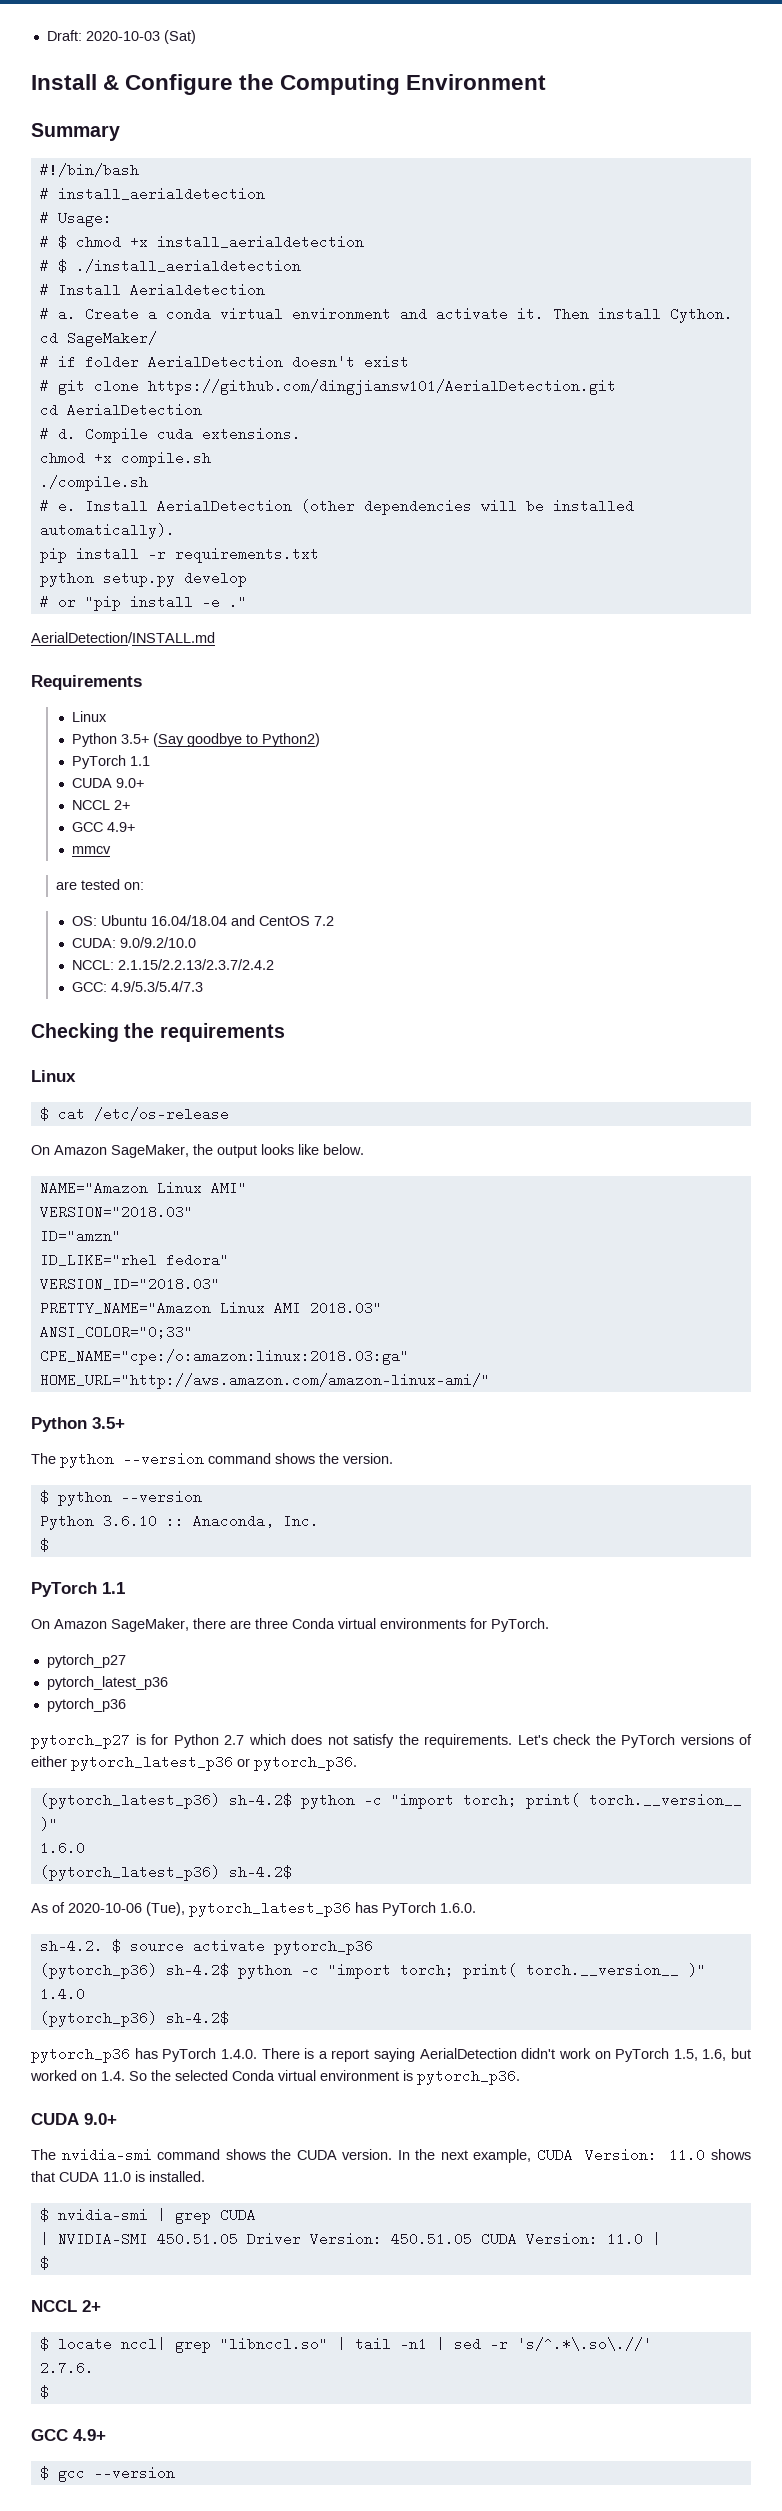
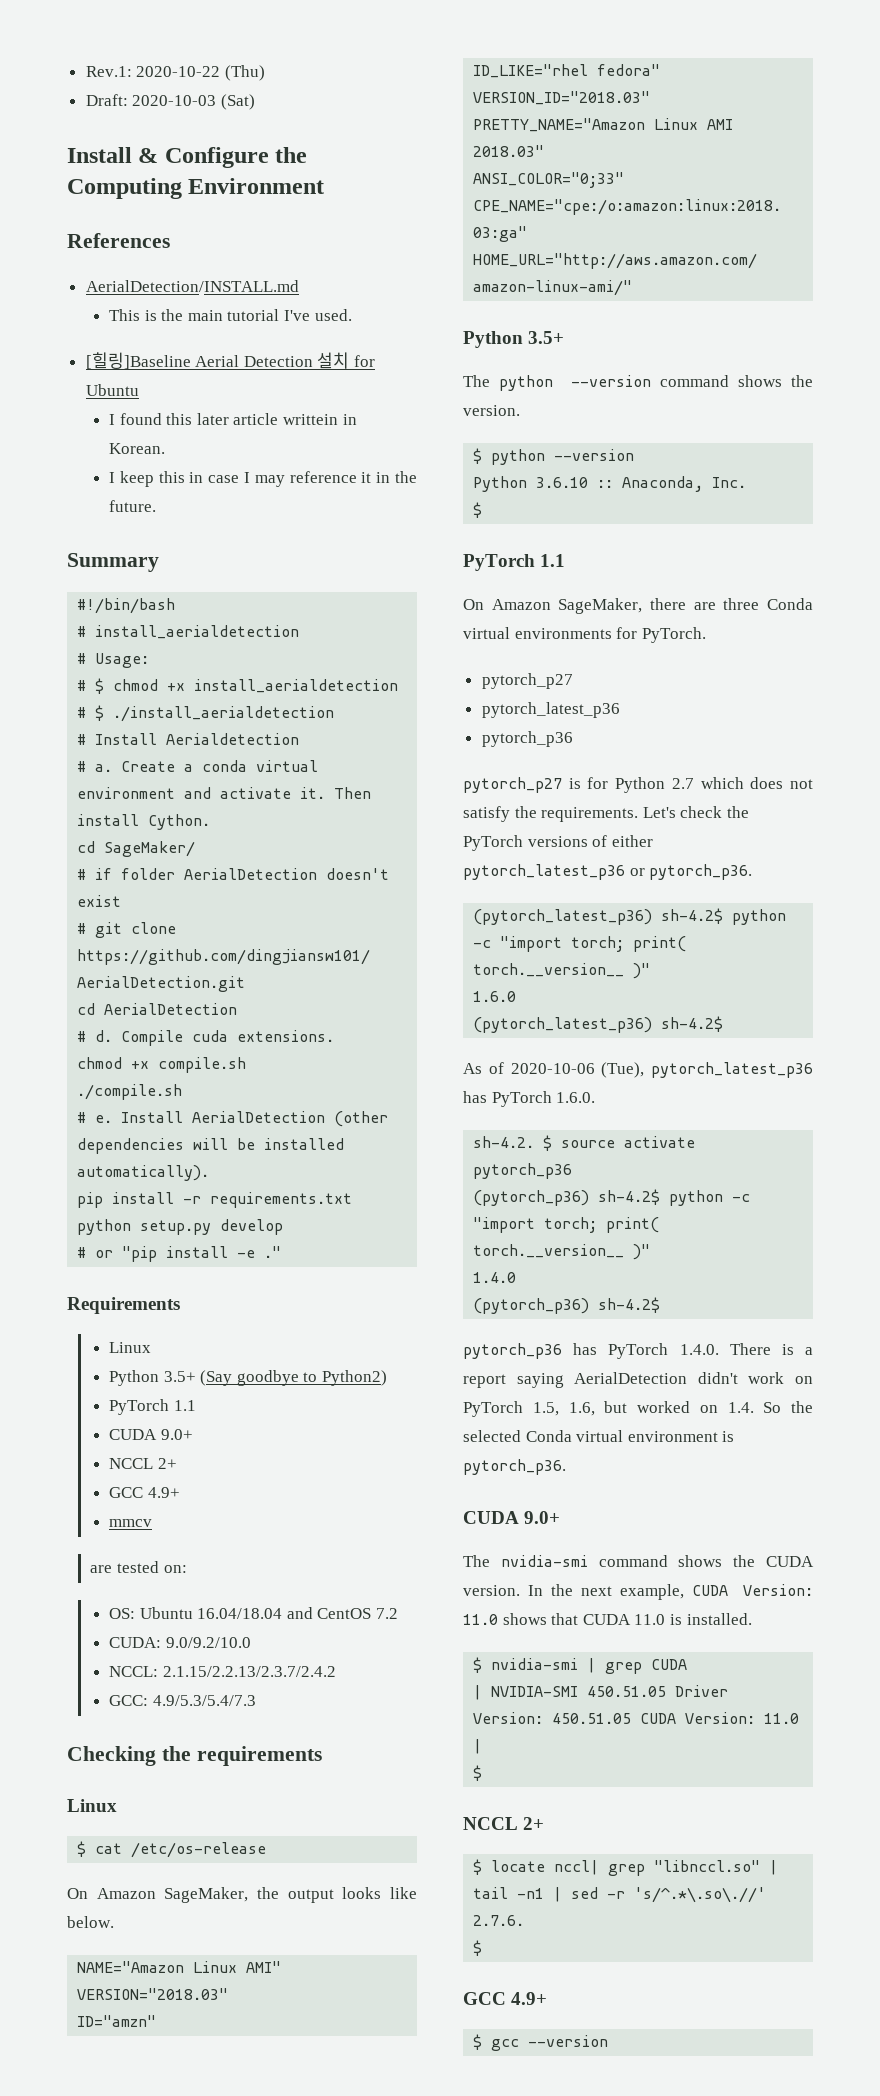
(46, 35) none -> [85,65,265,81] Rev.1: 2020-10-22 (Thu) //
(547, 82) none -> [67,233,170,248] [85,280,299,292] [109,309,352,321] [85,352,376,369] [85,384,139,396] [109,413,357,425] [109,443,166,454] [109,471,418,487] [109,500,157,512] // References // AerialDetection/INSTALL.md // This is the main tutorial I've used. // [힐링]Baseline Aerial Detection 설치 for Ubuntu // I found this later article writtein in Korean. // I keep this in case I may reference it in the future.
[31,632,215,643] // AerialDetection/INSTALL.md -> (282, 1252) none

